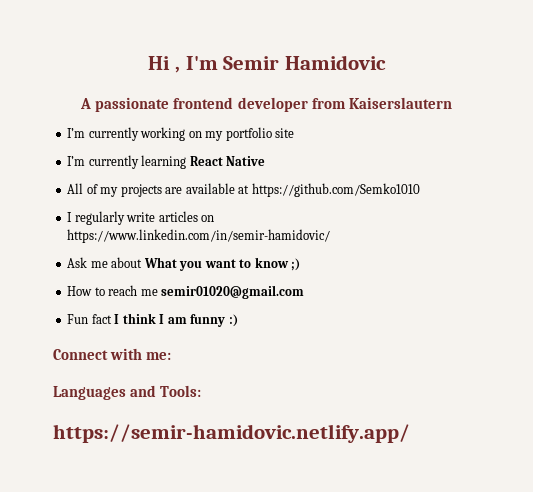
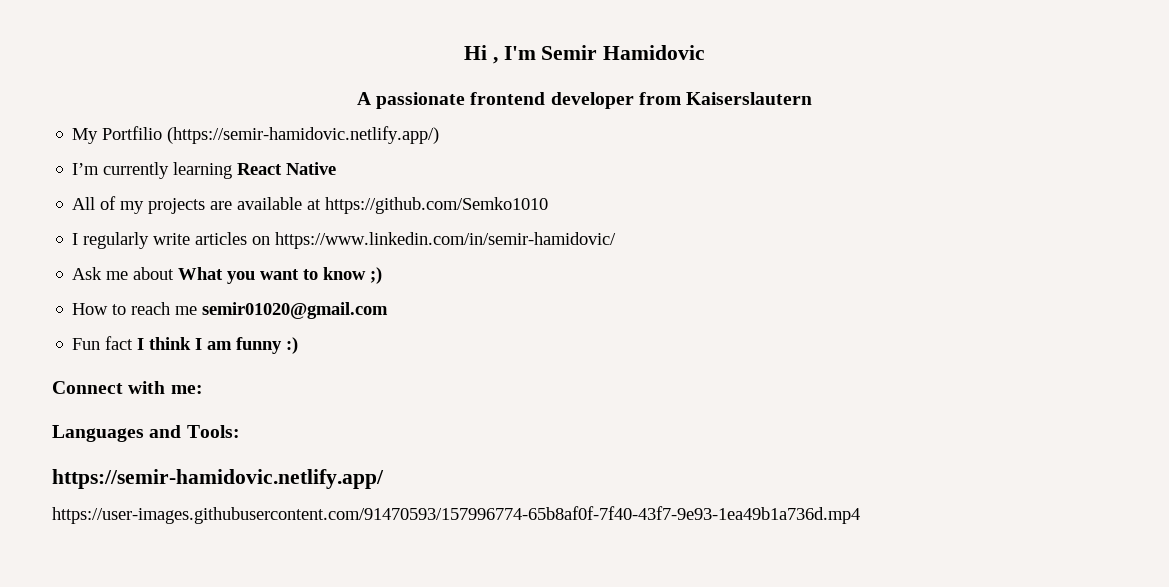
[67,127,295,141] I’m currently working on my portfolio site -> [72,126,440,144] My Portfilio (https://semir-hamidovic.netlify.app/)
(410, 433) none -> [52,506,860,524] // https://user-images.githubusercontent.com/91470593/157996774-65b8af0f-7f40-43f7-9e93-1ea49b1a736d.mp4

